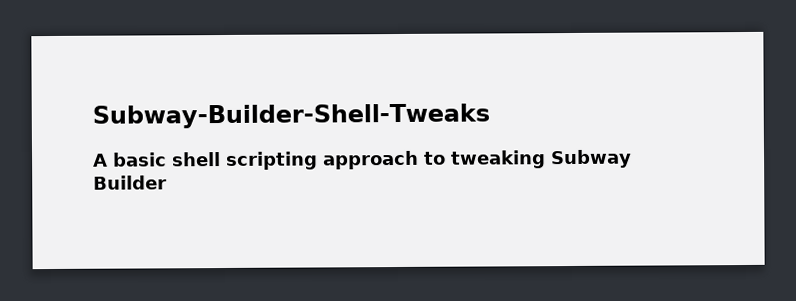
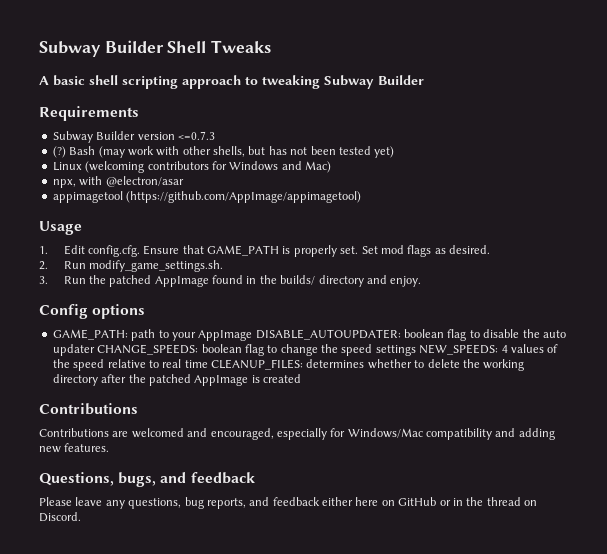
[92,103,490,129] Subway-Builder-Shell-Tweaks -> [39,40,272,57] Subway Builder Shell Tweaks
(167, 182) none -> [39,106,139,121] [52,131,215,143] [52,146,395,158] [52,161,331,173] [52,176,184,188] [52,191,362,203] [39,221,82,235] [39,245,491,257] [39,260,223,272] [39,275,422,287] [39,304,146,319] [52,329,566,341] [52,344,559,356] [52,359,525,371] [52,374,301,386] [39,403,138,415] [39,428,555,440] [39,443,110,453] [39,472,255,487] [39,497,537,509] [39,512,81,522] // Requirements // Subway Builder version <=0.7.3 // (?) Bash (may work with other shells, but has not been tested yet) // Linux (welcoming contributors for Windows and Mac) // npx, with @electron/asar // appimagetool (https://github.com/AppImage/appimagetool) // Usage // 1. Edit config.cfg. Ensure that GAME_PATH is properly set. Set mod flags as desired. // 2. Run modify_game_settings.sh. // 3. Run the patched AppImage found in the builds/ directory and enjoy. // Config options // GAME_PATH: path to your AppImage DISABLE_AUTOUPDATER: boolean flag to disable the auto updater CHANGE_SPEEDS: boolean flag to change the speed settings NEW_SPEEDS: 4 values of the speed relative to real time CLEANUP_FILES: determines whether to delete the working directory after the patched AppImage is created // Contributions // Contributions are welcomed and encouraged, especially for Windows/Mac compatibility and adding new features. // Questions, bugs, and feedback // Please leave any questions, bug reports, and feedback either here on GitHub or in the thread on Discord.

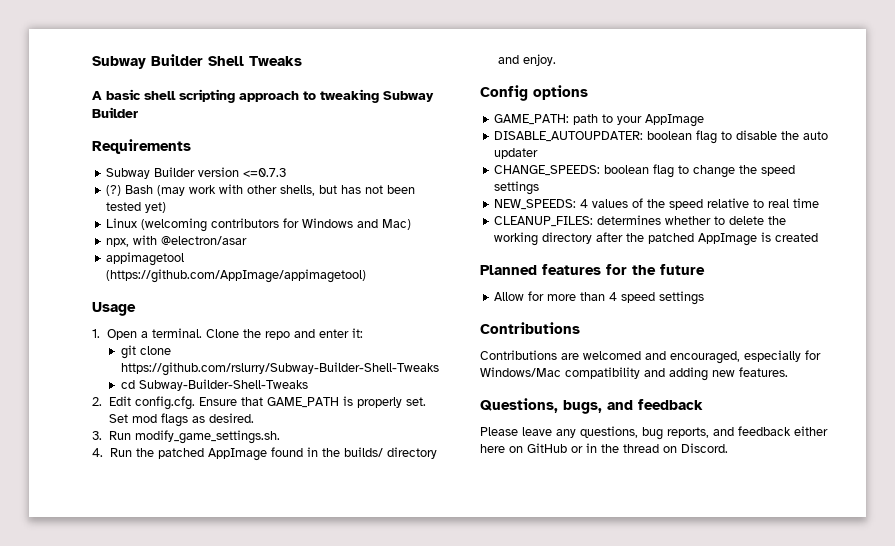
(48, 250) none -> [106,328,363,340] [121,345,172,359] [121,362,440,376] [121,379,309,391] [92,397,102,406] Open a terminal. Clone the repo and enter it: // git clone https://github.com/rslurry/Subway-Builder-Shell-Tweaks // cd Subway-Builder-Shell-Tweaks // 2.
[39,261,48,270] 2. -> [92,431,102,440] 3.
[39,276,48,284] 3. -> [92,448,103,457] 4.
(253, 335) none -> (705, 120) //
(95, 350) none -> (539, 153) //
(416, 350) none -> (540, 188) //
(208, 364) none -> (820, 203) //
(301, 378) none -> [480,264,705,275] [494,291,705,305] // Planned features for the future // Allow for more than 4 speed settings

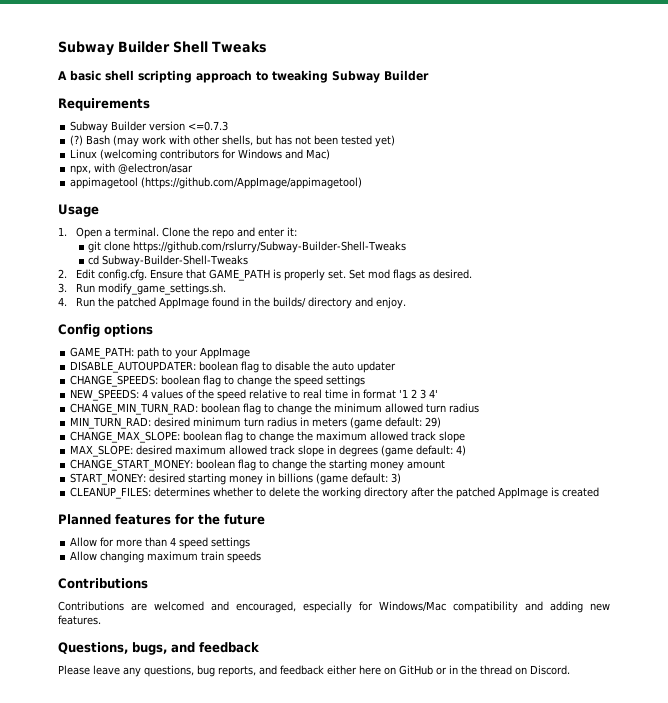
(820, 203) none -> [351,389,439,399] [70,403,480,415] [70,417,442,429] [70,431,466,443] [70,445,467,457] [70,459,446,471] [70,473,402,485] in format '1 2 3 4' // CHANGE_MIN_TURN_RAD: boolean flag to change the minimum allowed turn radius // MIN_TURN_RAD: desired minimum turn radius in meters (game default: 29) // CHANGE_MAX_SLOPE: boolean flag to change the maximum allowed track slope // MAX_SLOPE: desired maximum allowed track slope in degrees (game default: 4) // CHANGE_START_MONEY: boolean flag to change the starting money amount // START_MONEY: desired starting money in billions (game default: 3)
(705, 298) none -> [70,551,262,563] // Allow changing maximum train speeds

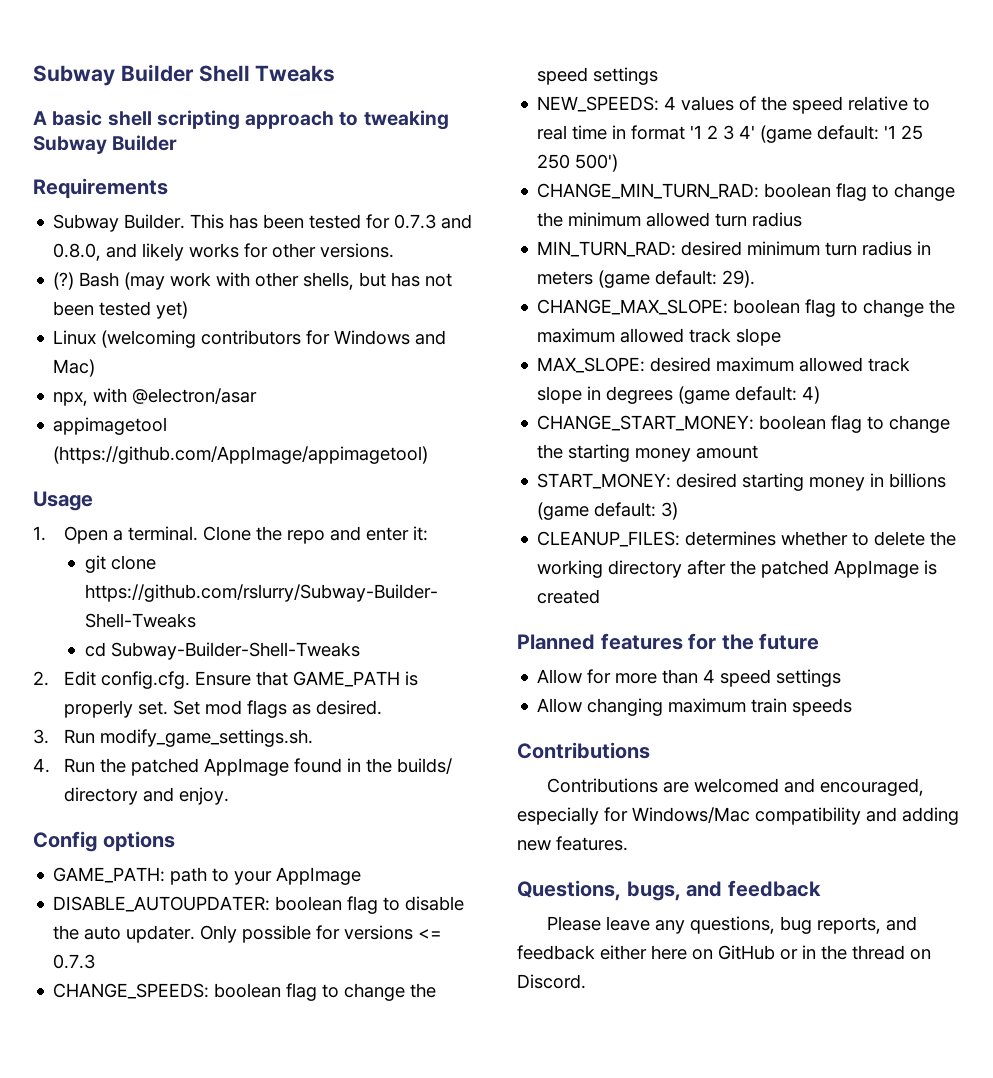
[111,121,229,131] Builder version <=0.7.3 -> [124,214,473,229] [53,243,395,261] Builder. This has been tested for 0.7.3 and 0.8.0, and likely works for other versions.
[357,361,397,373] updater -> [126,925,443,943] [53,954,96,969] updater. Only possible for versions <= 0.7.3
(439, 393) none -> [760,125,924,143] [537,154,619,172] (game default: '1 25 250 500')
[425,417,442,428] 29) -> [722,270,756,288] 29).

